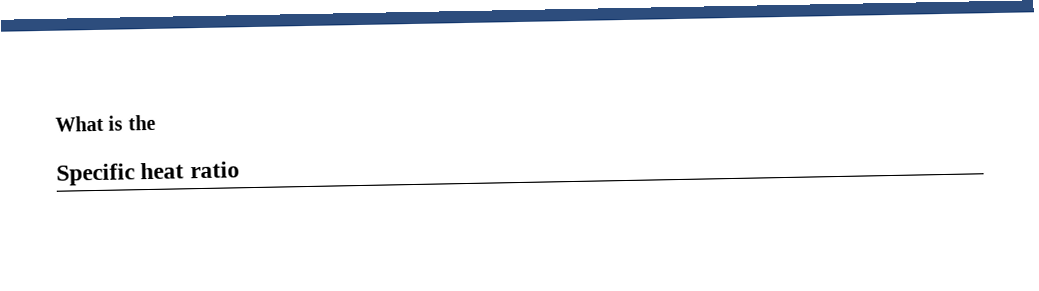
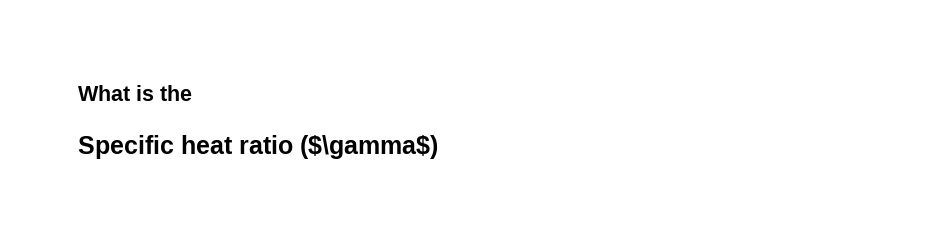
(240, 170) none -> [300,135,438,159] ($\gamma$)

